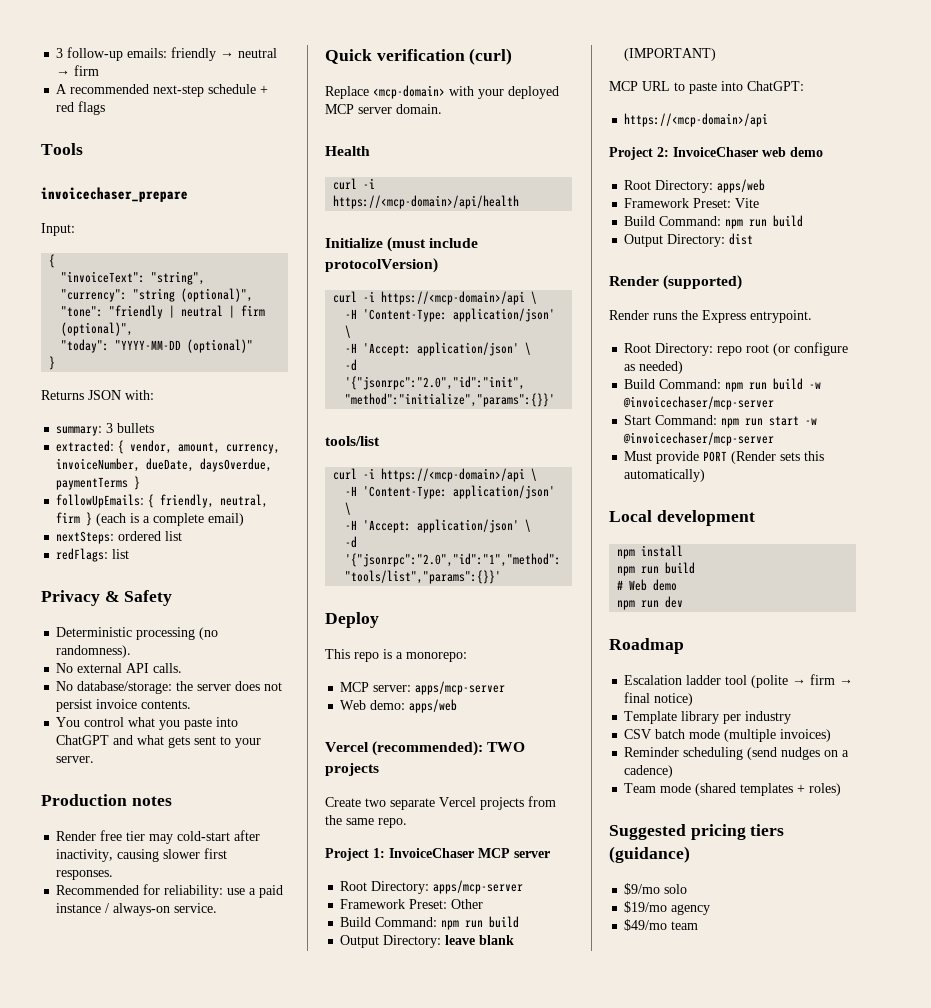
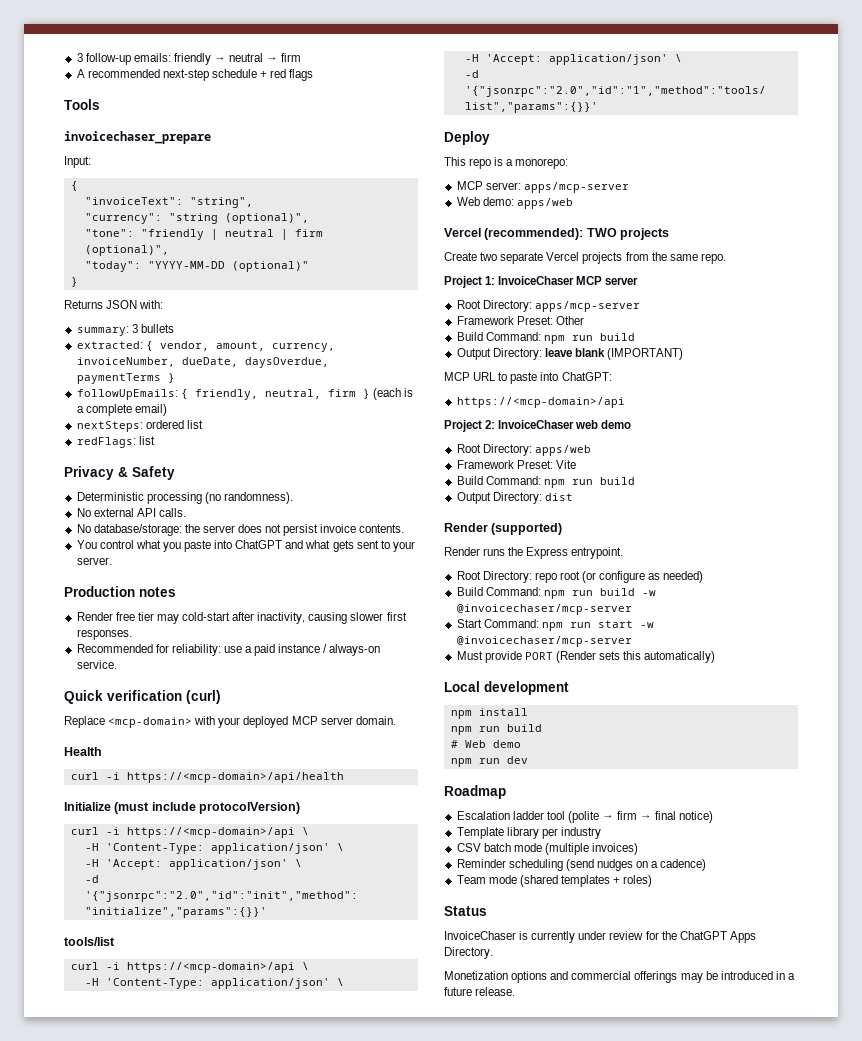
[609,824,785,840] [609,846,690,863] [624,883,688,895] [624,901,711,915] [624,919,699,931] Suggested pricing tiers (guidance) // $9/mo solo // $19/mo agency // $49/mo team -> [444,906,487,916] [444,931,756,943] [444,947,493,959] [444,971,795,983] [444,987,516,996] Status // InvoiceChaser is currently under review for the ChatGPT Apps Directory. // Monetization options and commercial offerings may be introduced in a future release.

